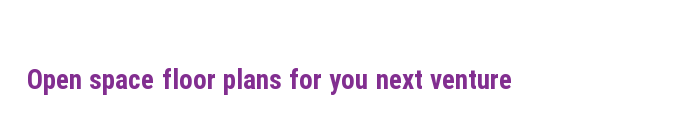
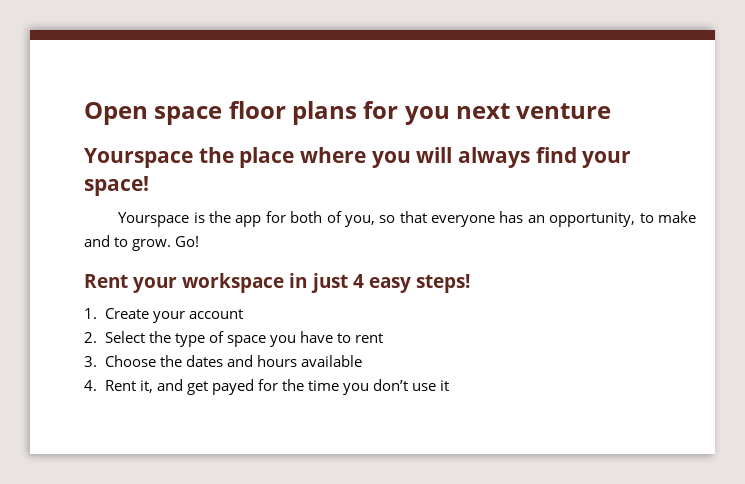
(513, 79) none -> [84,147,632,168] [84,176,149,196] [118,211,696,227] [84,235,200,251] [84,273,470,293] [84,308,243,323] [84,331,383,347] [84,355,362,367] [84,379,450,395] // Yourspace the place where you will always find your space! // Yourspace is the app for both of you, so that everyone has an opportunity, to make and to grow. Go! // Rent your workspace in just 4 easy steps! // 1. Create your account // 2. Select the type of space you have to rent // 3. Choose the dates and hours available // 4. Rent it, and get payed for the time you don’t use it

